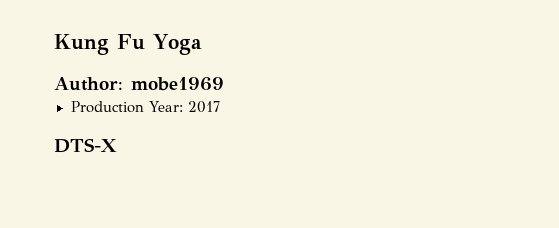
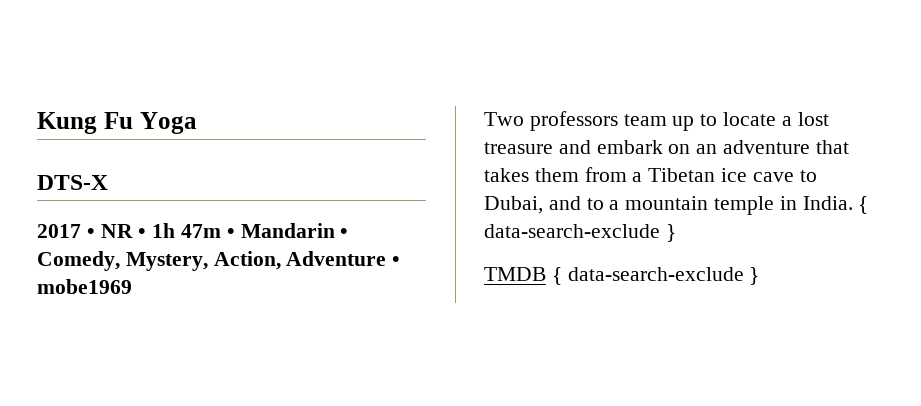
[54,77,224,91] [70,101,221,113] [54,138,117,153] Author: mobe1969 // Production Year: 2017 // DTS-X -> [37,175,108,190] [37,223,349,238] [37,251,401,271] [37,279,132,294] [484,111,829,131] [484,140,849,154] [484,167,817,182] [484,196,869,215] [484,224,676,242] [484,267,760,285] DTS-X // 2017 • NR • 1h 47m • Mandarin • Comedy, Mystery, Action, Adventure • mobe1969 // Two professors team up to locate a lost treasure and embark on an adventure that takes them from a Tibetan ice cave to Dubai, and to a mountain temple in India. { data-search-exclude } // TMDB { data-search-exclude }

